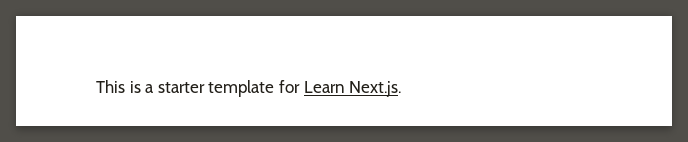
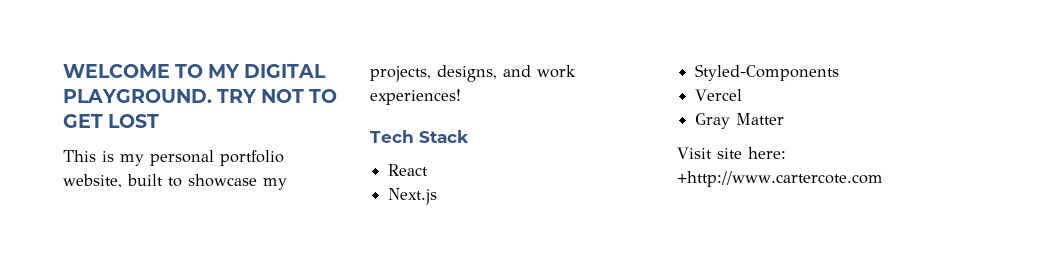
[96,80,402,97] This is a starter template for Learn Next.js. -> [63,64,327,78] [63,89,338,103] [63,114,160,128] [63,150,284,166] [63,174,287,190] [370,65,576,82] [370,89,461,105] [370,130,469,143] [388,164,429,176] [388,188,438,205] [695,64,840,81] [695,89,743,101] [695,113,785,129] [677,147,786,159] [677,171,883,187] WELCOME TO MY DIGITAL PLAYGROUND. TRY NOT TO GET LOST // This is my personal portfolio website, built to showcase my projects, designs, and work experiences! // Tech Stack // React // Next.js // Styled-Components // Vercel // Gray Matter // Visit site here: +http://www.cartercote.com

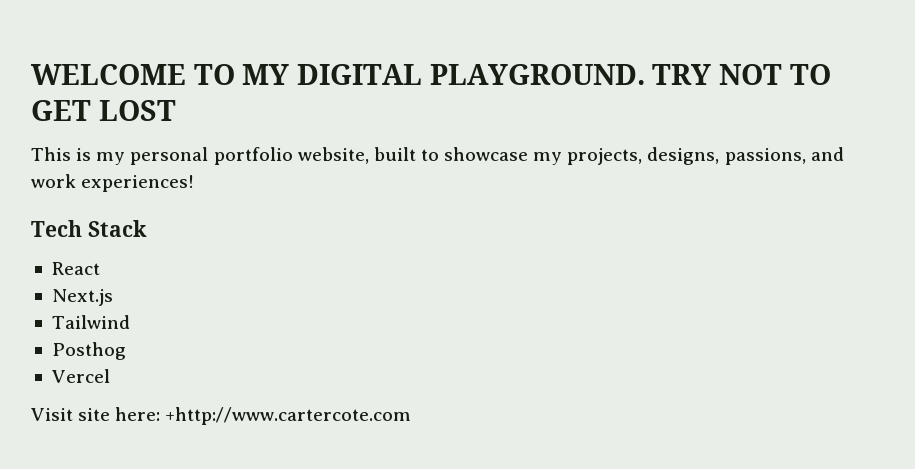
(497, 73) none -> [724,148,806,165] passions,
[695,64,840,81] Styled-Components -> [51,315,130,329] [51,342,126,360] Tailwind // Posthog
[695,113,785,129] // Gray Matter -> (110, 376) none

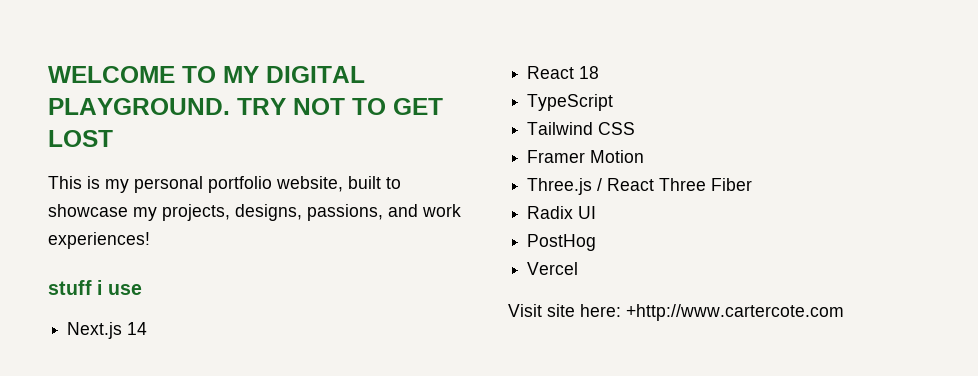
[31,220,147,237] [51,262,100,275] [51,289,113,306] Tech Stack // React // Next.js -> [48,280,142,295] [67,322,148,339] [527,66,600,79] [527,94,614,111] stuff i use // Next.js 14 // React 18 // TypeScript
[51,342,126,360] // Posthog -> [598,122,636,135] [527,150,645,163] [527,178,753,195] [527,206,597,219] [527,234,597,251] CSS // Framer Motion // Three.js / React Three Fiber // Radix UI // PostHog

